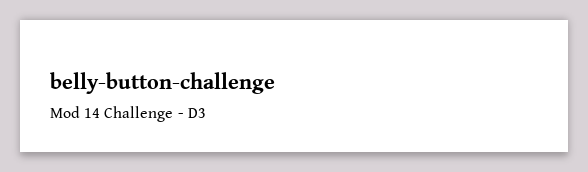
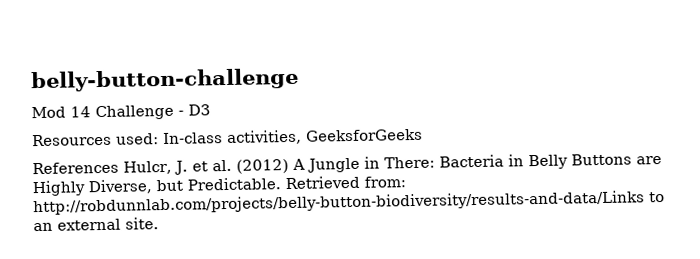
(206, 113) none -> [32,128,423,147] [32,153,662,175] [32,175,406,197] [33,190,665,216] [33,217,159,232] // Resources used: In-class activities, GeeksforGeeks // References Hulcr, J. et al. (2012) A Jungle in There: Bacteria in Belly Buttons are Highly Diverse, but Predictable. Retrieved from: http://robdunnlab.com/projects/belly-button-biodiversity/results-and-data/Links to an external site.

